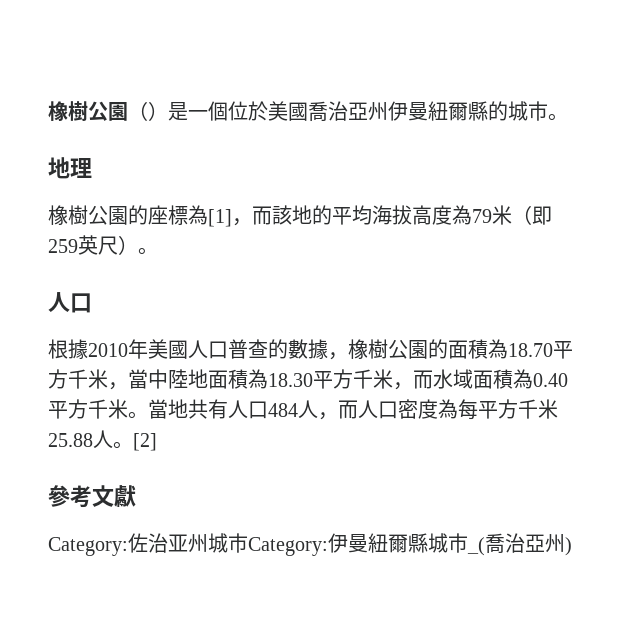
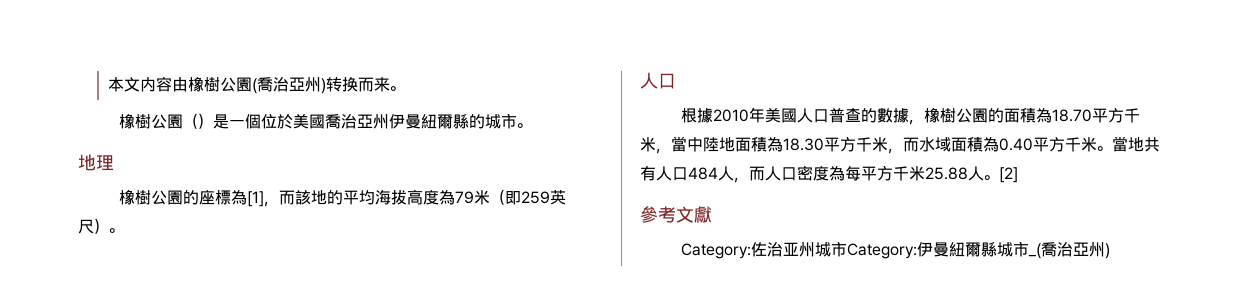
(48, 111) none -> [108,76,406,94] 本文内容由橡樹公園(喬治亞州)转换而来。 //

